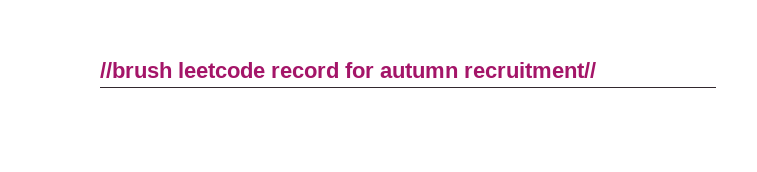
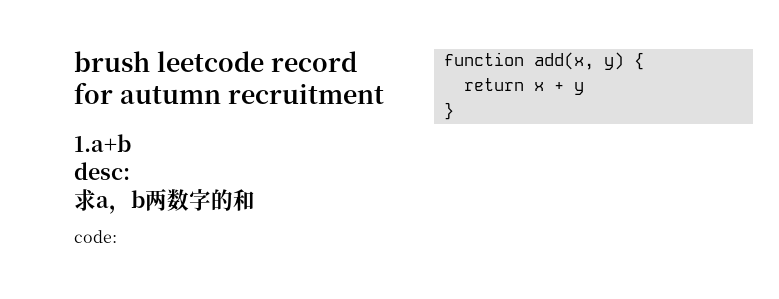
[100,62,172,78] //brush -> [74,51,150,72] brush
[464,62,596,78] recruitment// -> [227,84,384,104] [74,134,131,152] [74,162,130,180] [74,189,255,214] [74,230,117,243] [443,52,644,70] [463,78,584,95] [443,102,454,120] recruitment // 1.a+b // desc: // 求a，b两数字的和 // code: // function add(x, y) { // return x + y // }

